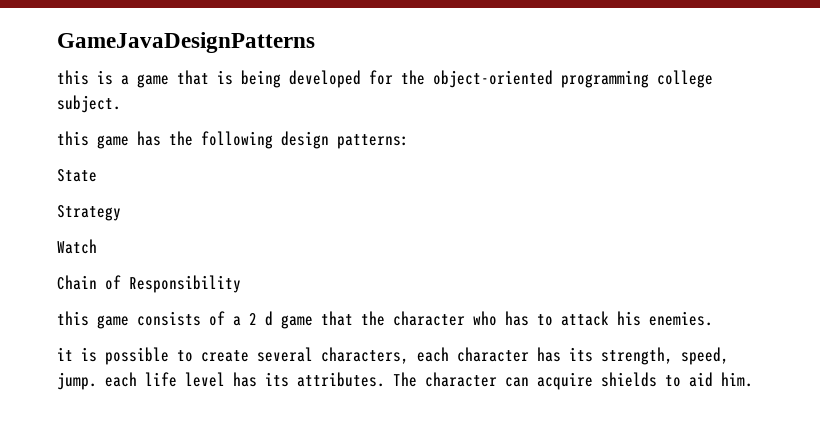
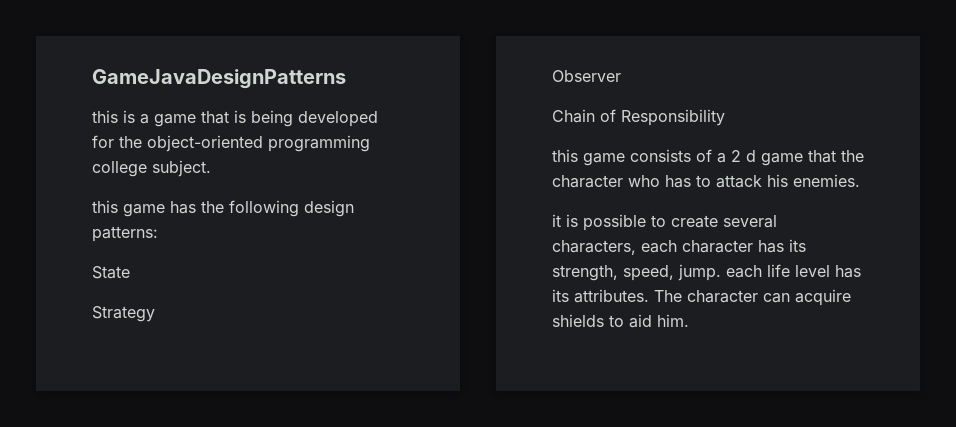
[57,239,97,254] Watch -> [552,70,621,82] Observer

